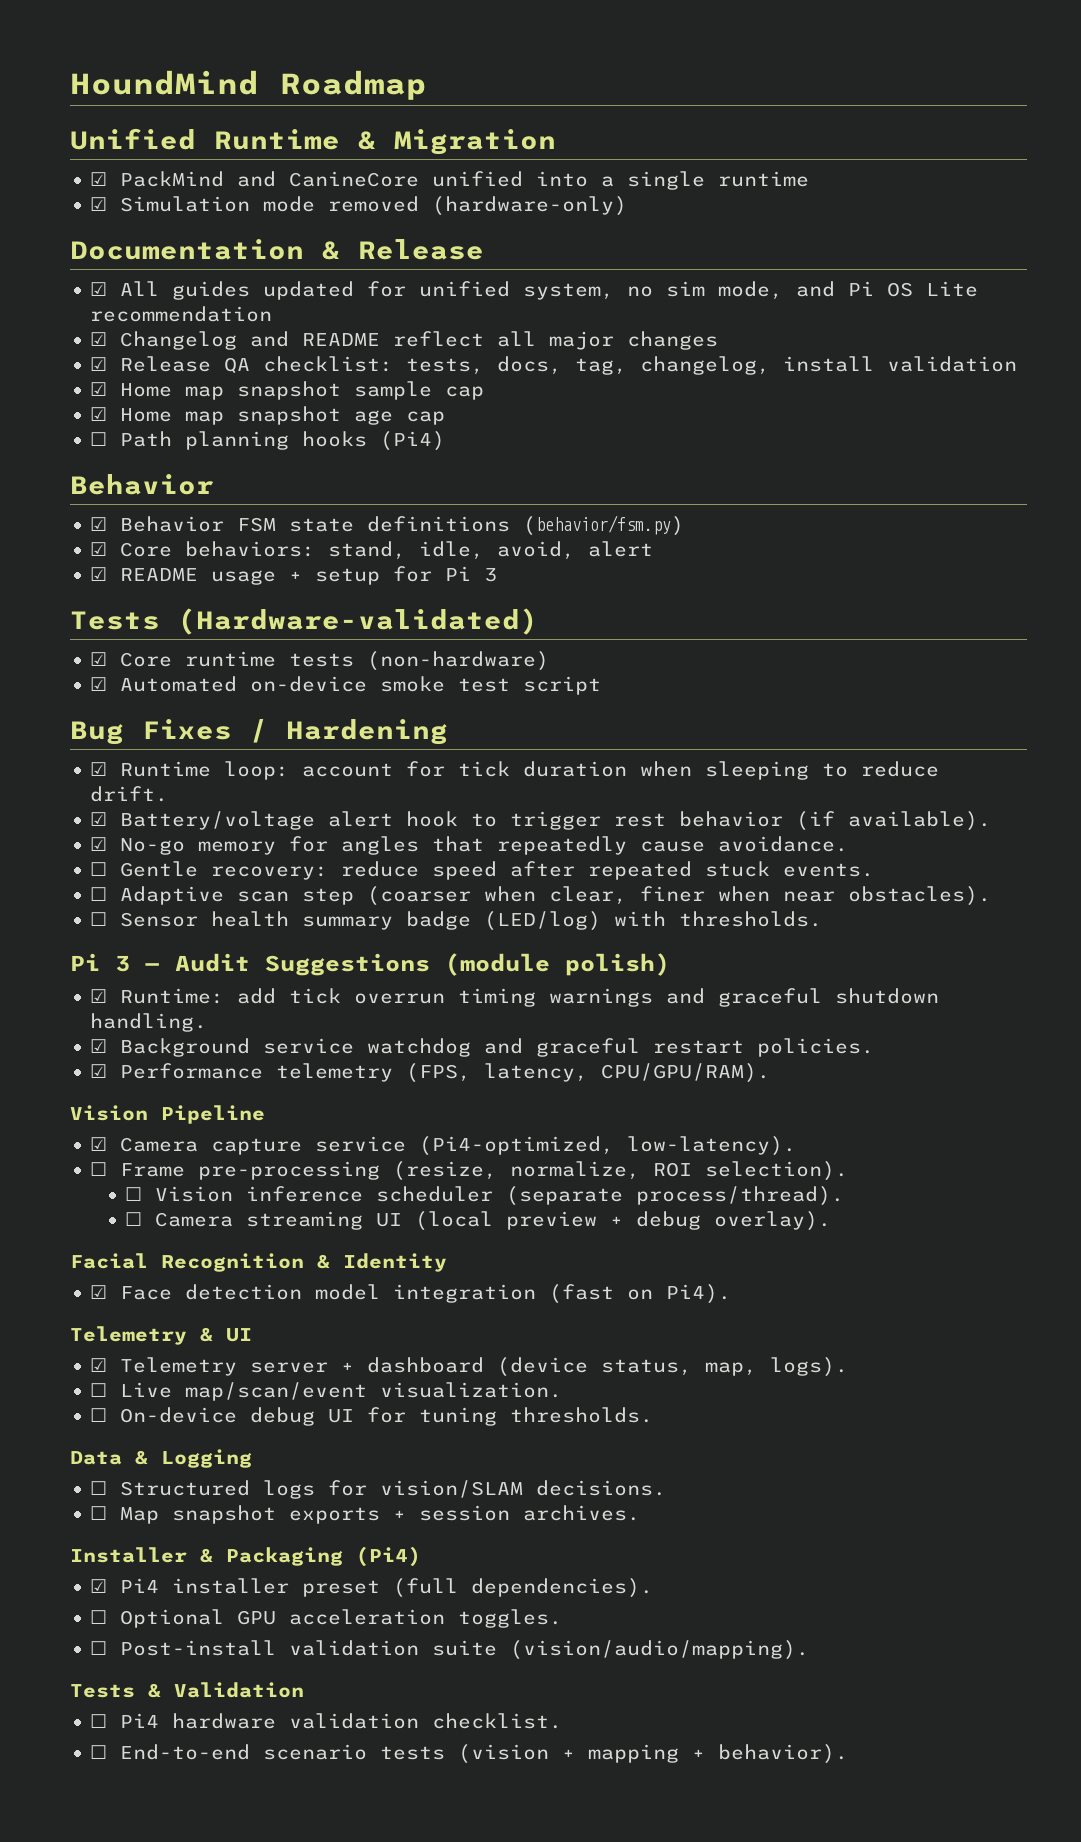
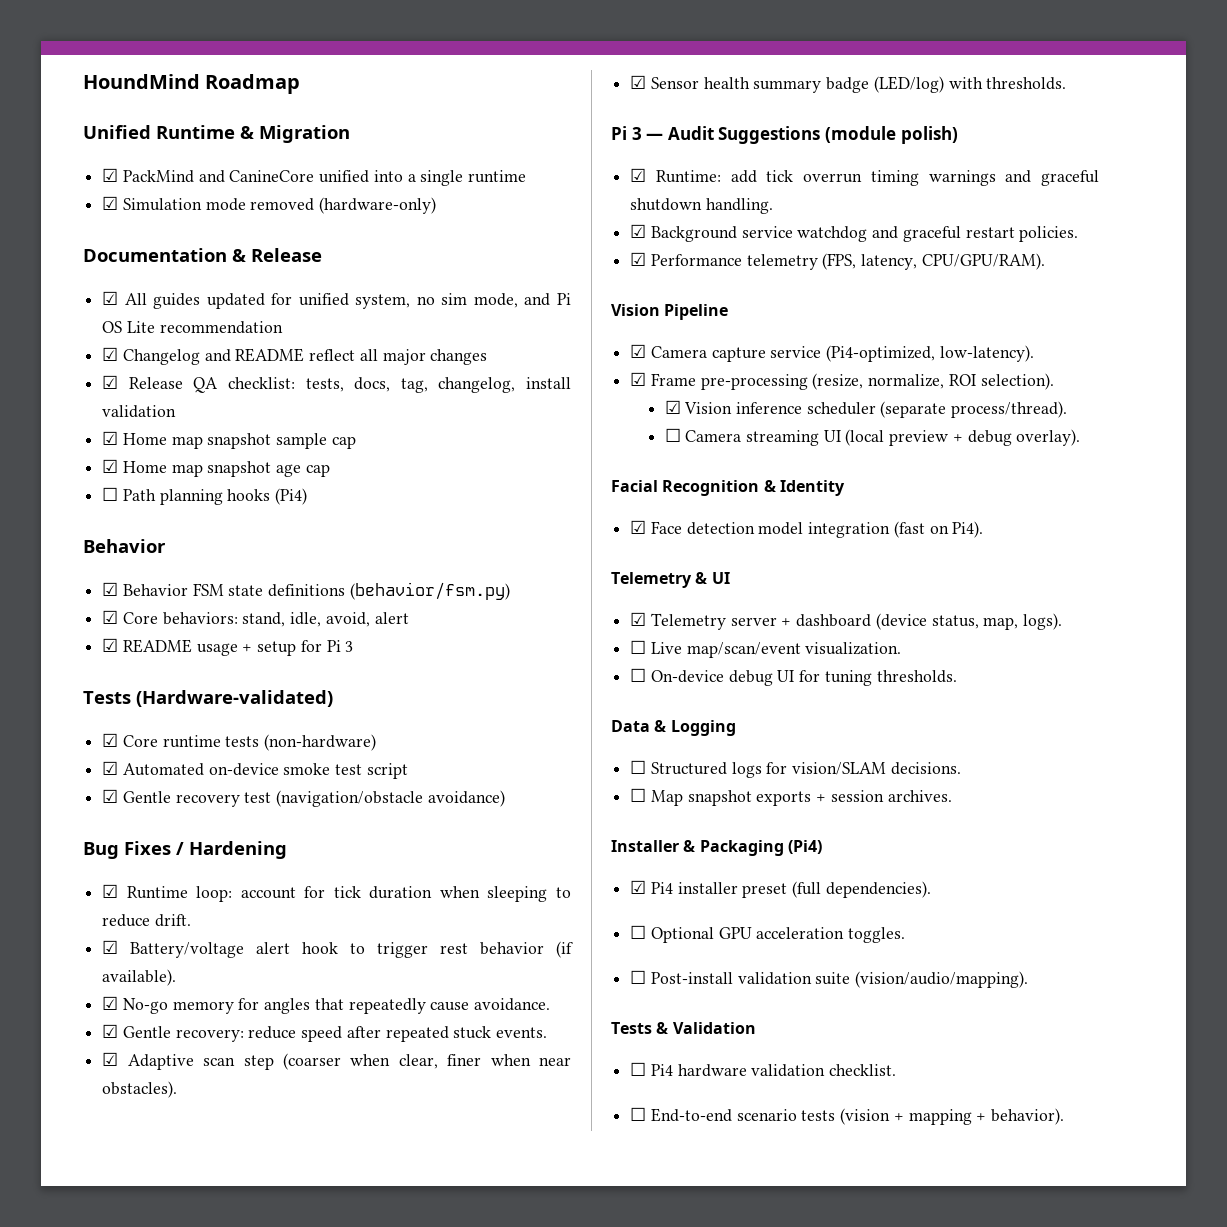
(602, 685) none -> [102,789,505,807] // ☑ Gentle recovery test (navigation/obstacle avoidance)
[90,862,108,876] ☐ -> [102,1024,119,1038] ☑
[90,887,108,901] ☐ -> [102,1052,119,1066] ☑
[90,912,108,926] ☐ -> [630,75,647,89] ☑
[90,1162,108,1176] ☐ -> [630,372,647,386] ☑
[125,1187,143,1201] ☐ -> [664,400,681,414] ☑

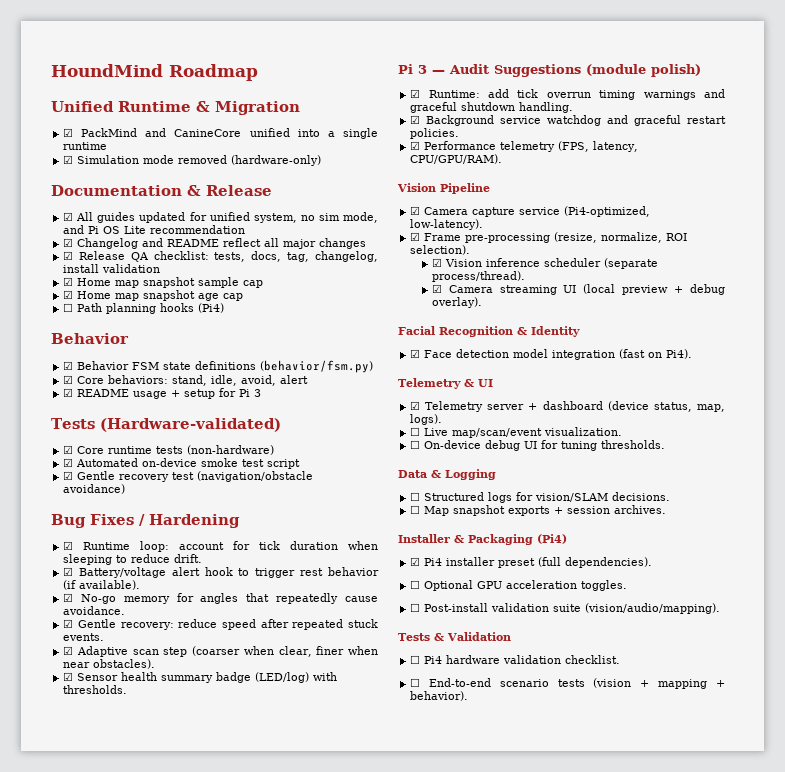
[664,428,681,442] ☐ -> [431,284,442,293] ☑

